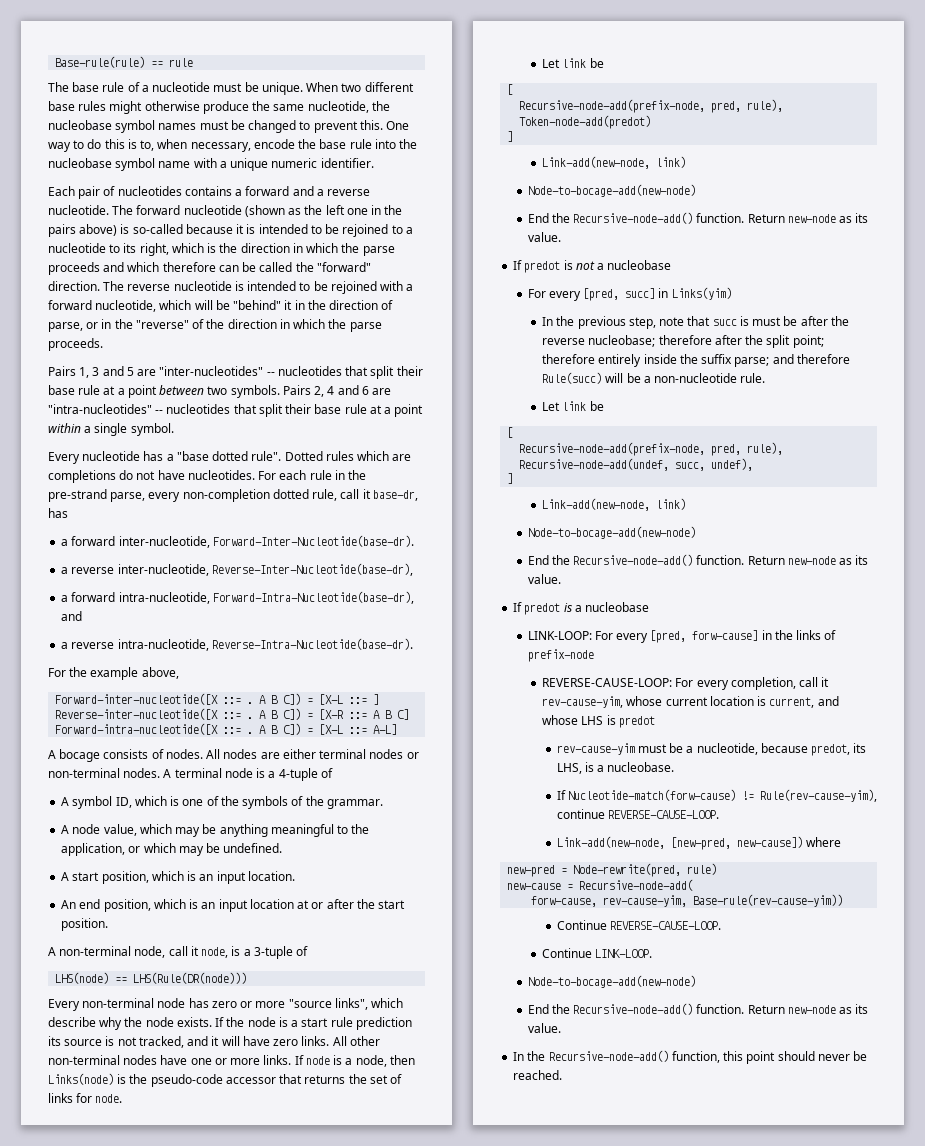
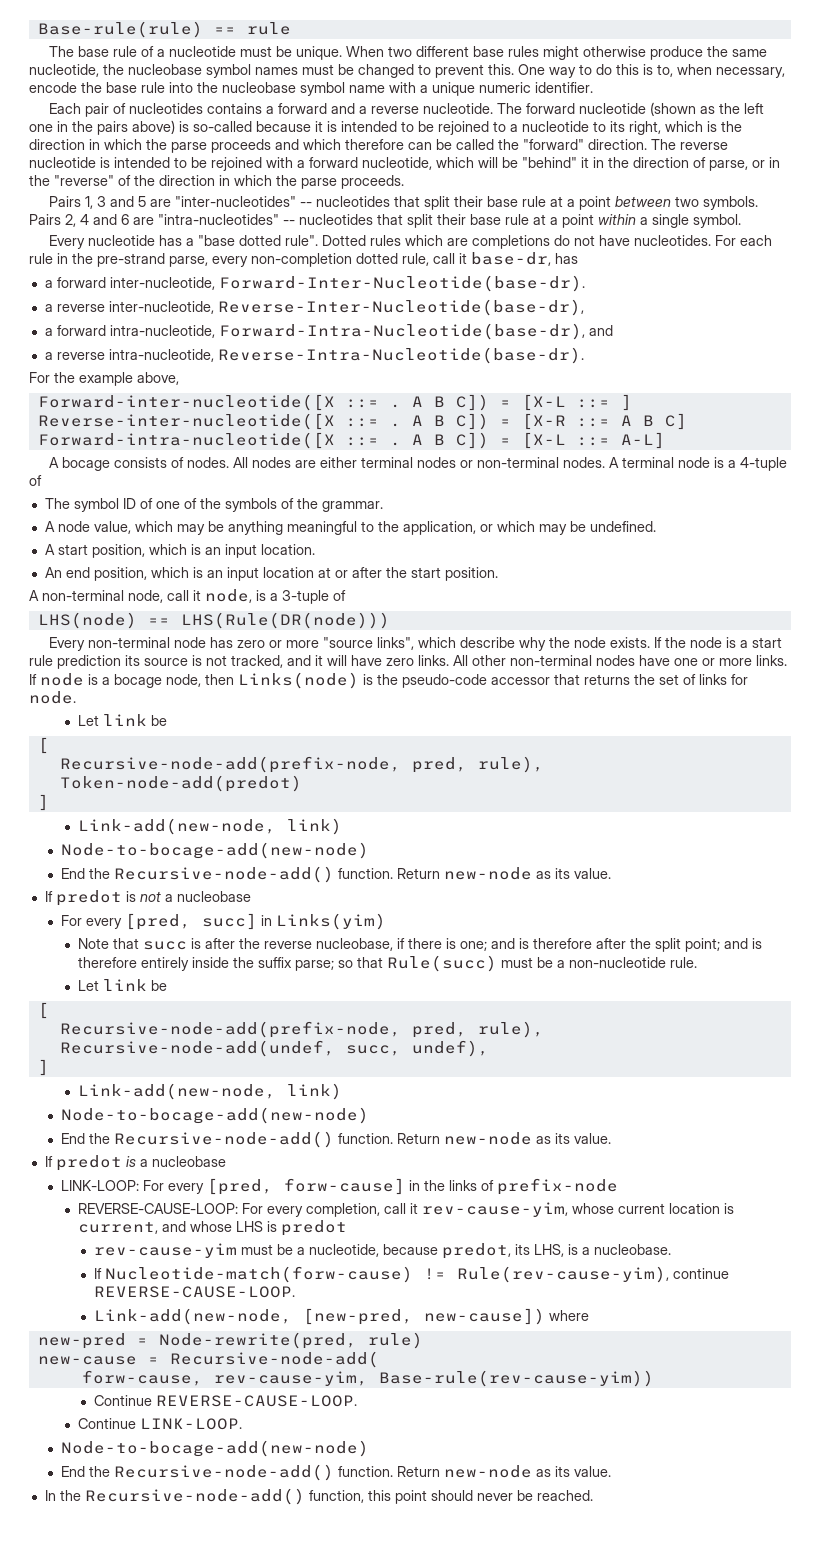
[61,796,180,809] A symbol ID, which is -> [44,498,153,512] The symbol ID of
(353, 1061) none -> [114,674,162,688] bocage
[542,316,685,329] In the previous step, note -> [77,938,109,949] Note
[752,316,798,326] must be -> (201, 943) none
[588,335,656,347] nucleobase; -> [315,938,529,951] nucleobase, if there is one; and is
(824, 341) none -> [723,938,762,949] and is
[772,354,850,364] [542,372,624,384] and therefore Rule(succ) will -> [337,955,533,972] so that Rule(succ) must

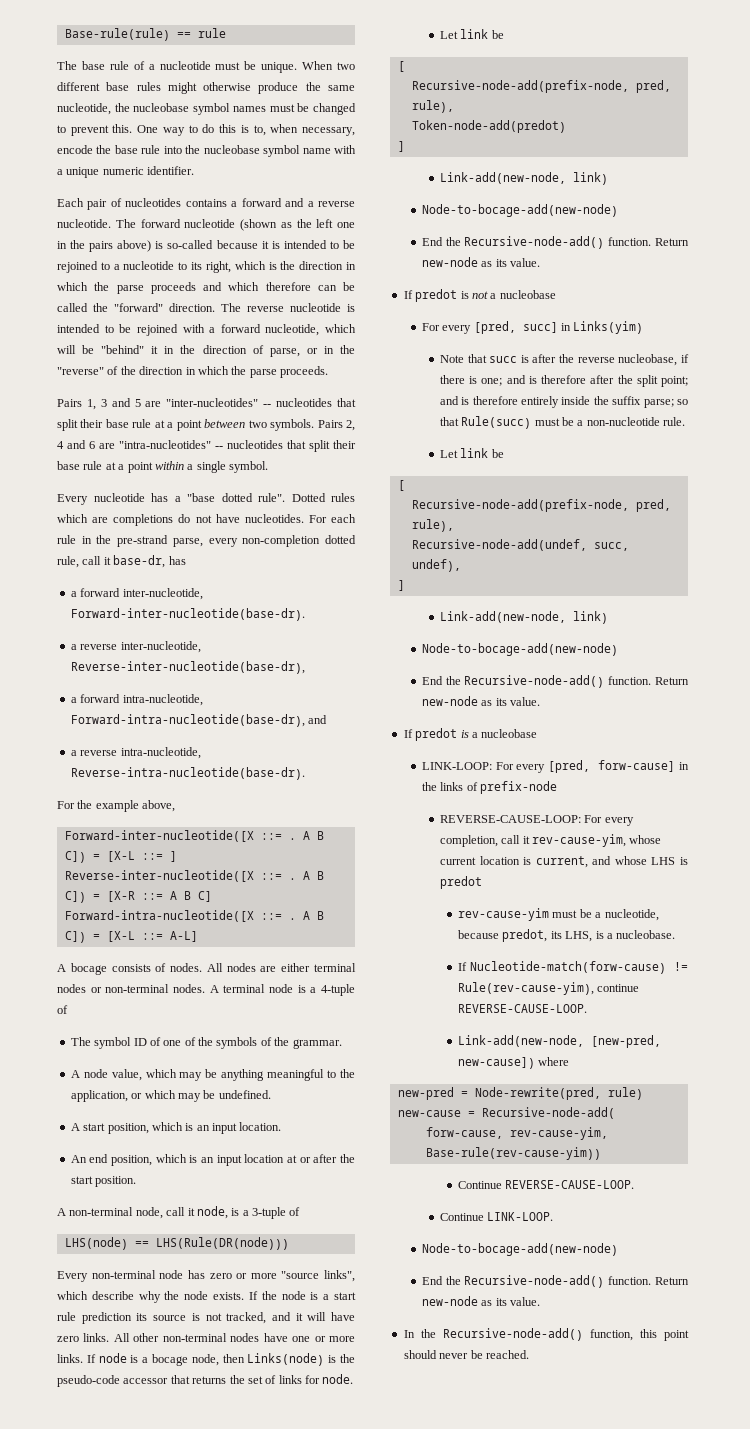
[218,275,585,292] Forward-Inter-Nucleotide(base-dr). -> [70,608,305,621] Forward-inter-nucleotide(base-dr).
[217,299,584,316] Reverse-Inter-Nucleotide(base-dr), -> [70,661,305,674] Reverse-inter-nucleotide(base-dr),
[218,323,585,340] Forward-Intra-Nucleotide(base-dr), -> [70,714,305,727] Forward-intra-nucleotide(base-dr),
[217,347,584,364] Reverse-Intra-Nucleotide(base-dr). -> [70,767,305,780] Reverse-intra-nucleotide(base-dr).

